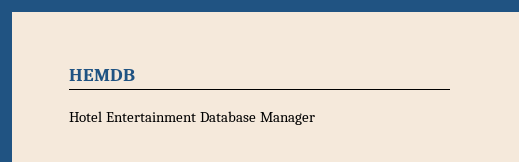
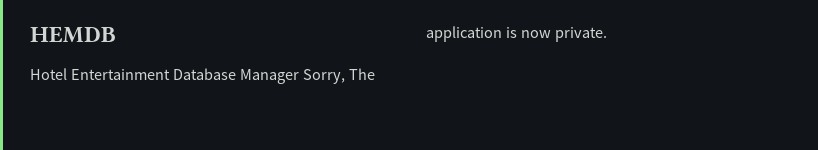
(315, 118) none -> [302,68,375,84] [426,26,607,42] Sorry, The application is now private.

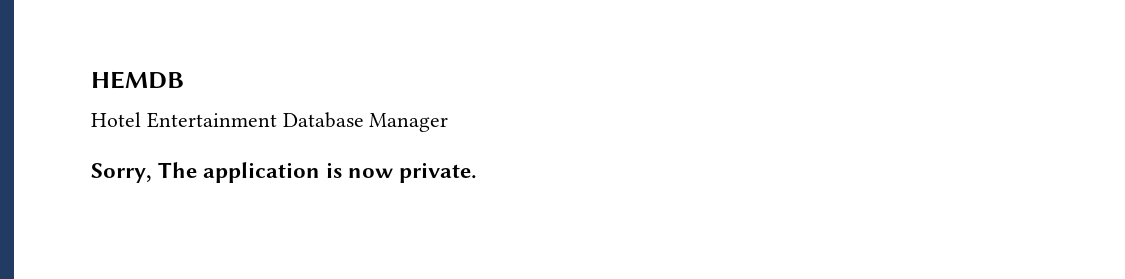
(299, 76) none -> (449, 122) //

